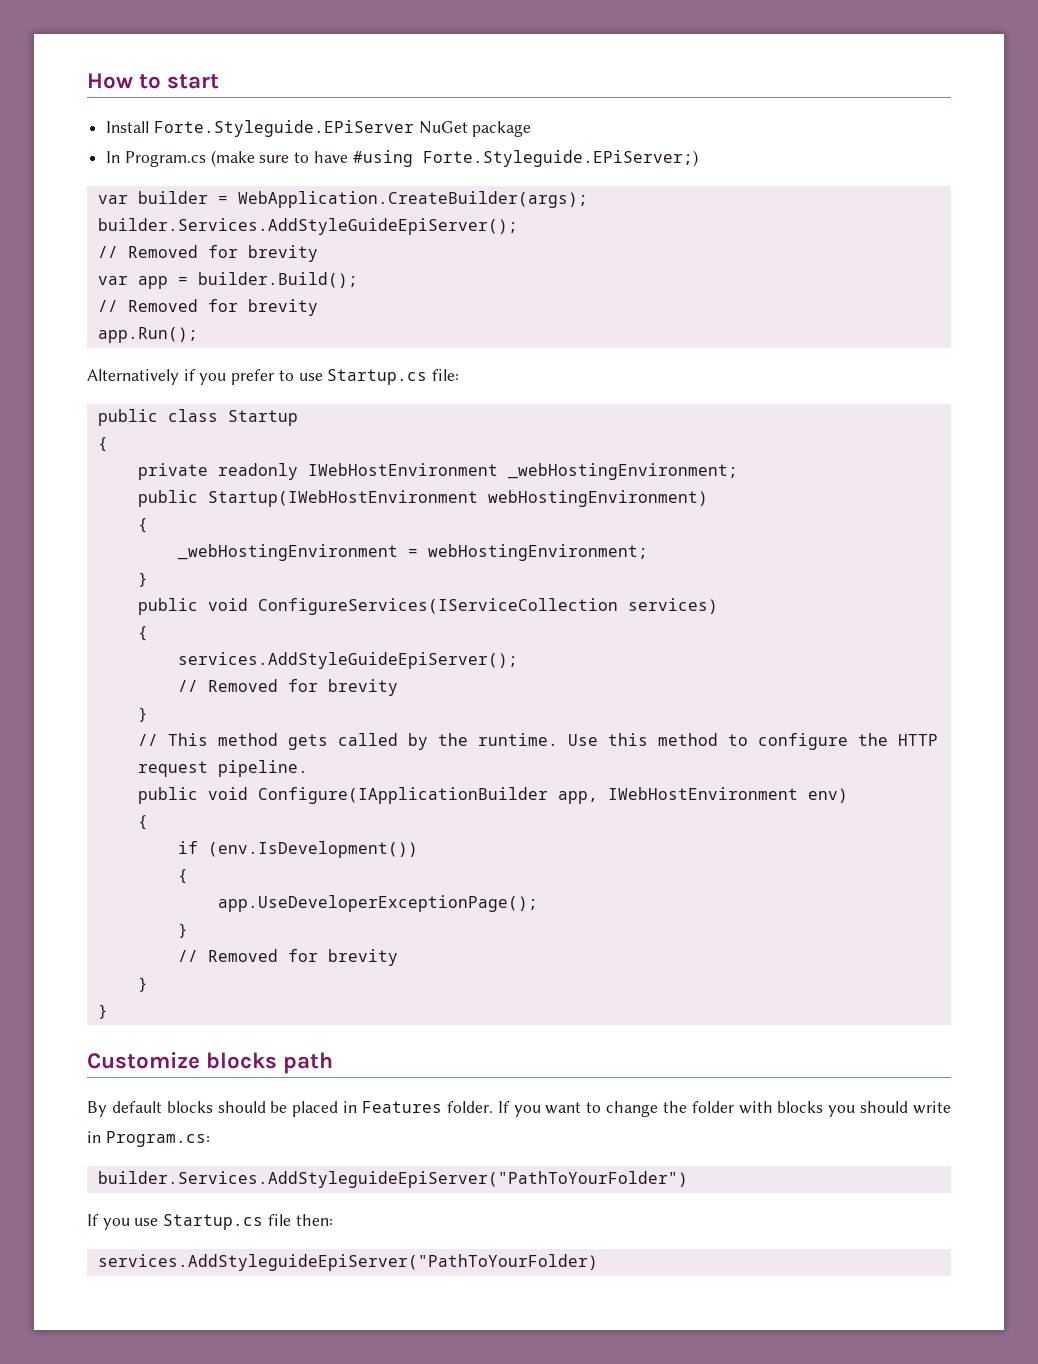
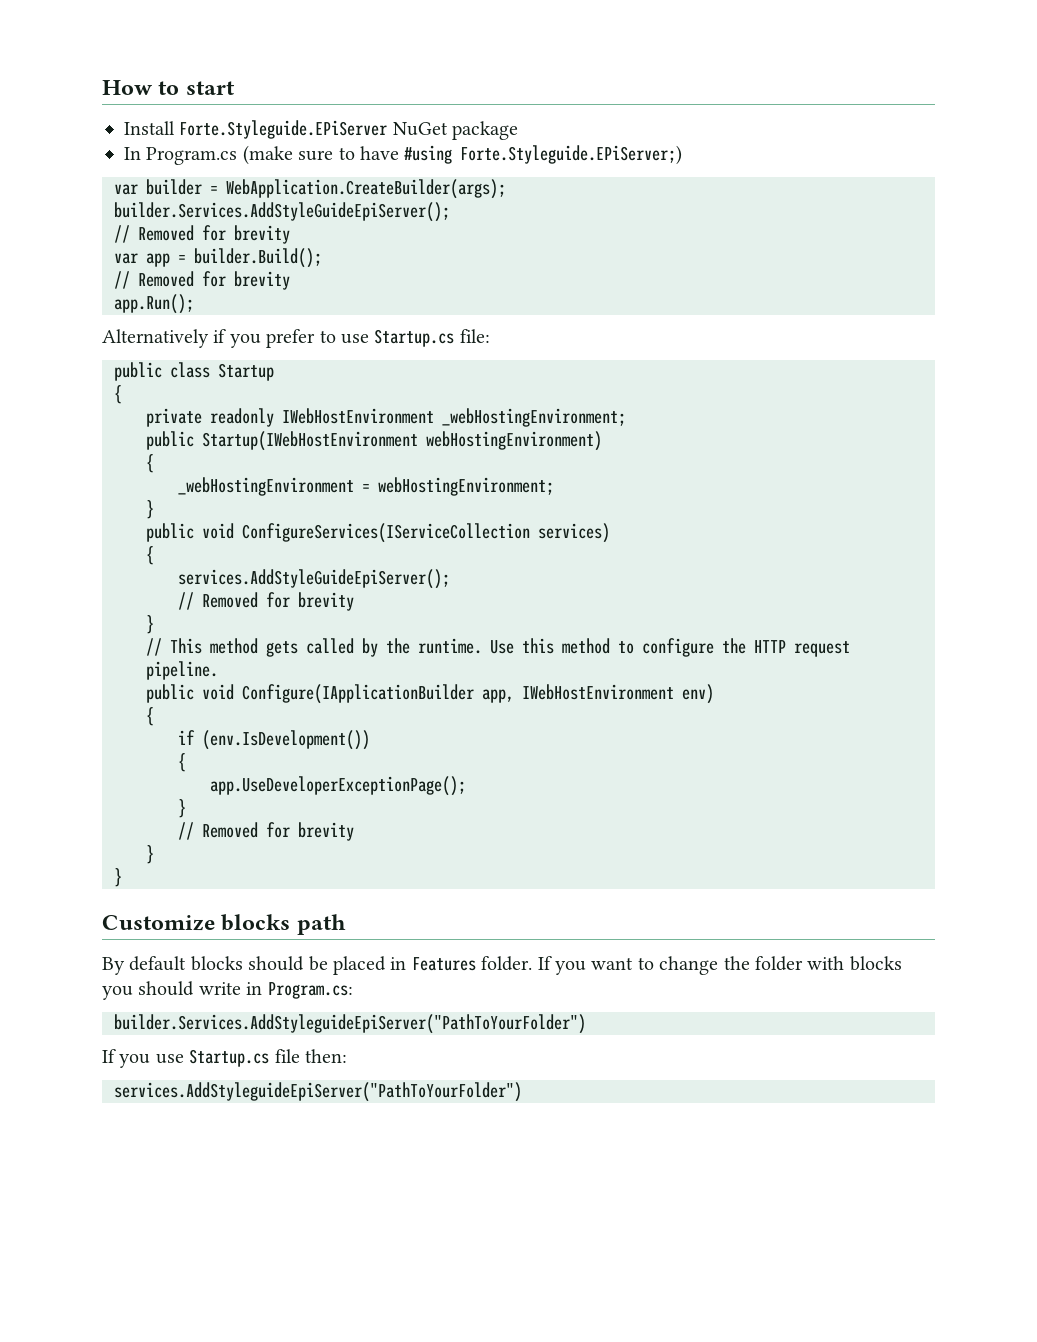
[97,1254,598,1271] services.AddStyleguideEpiServer("PathToYourFolder) -> [114,1082,522,1102] services.AddStyleguideEpiServer("PathToYourFolder")

